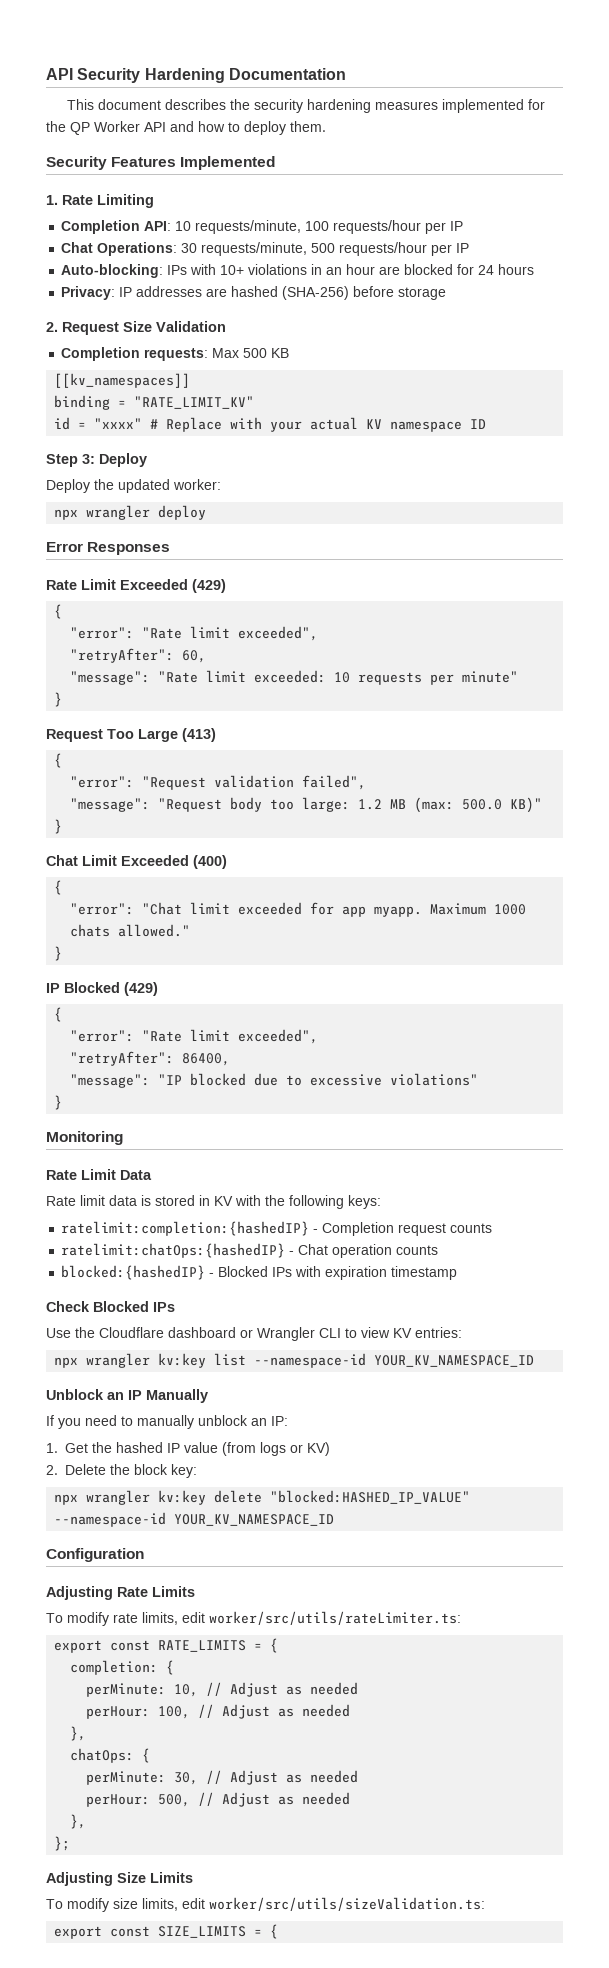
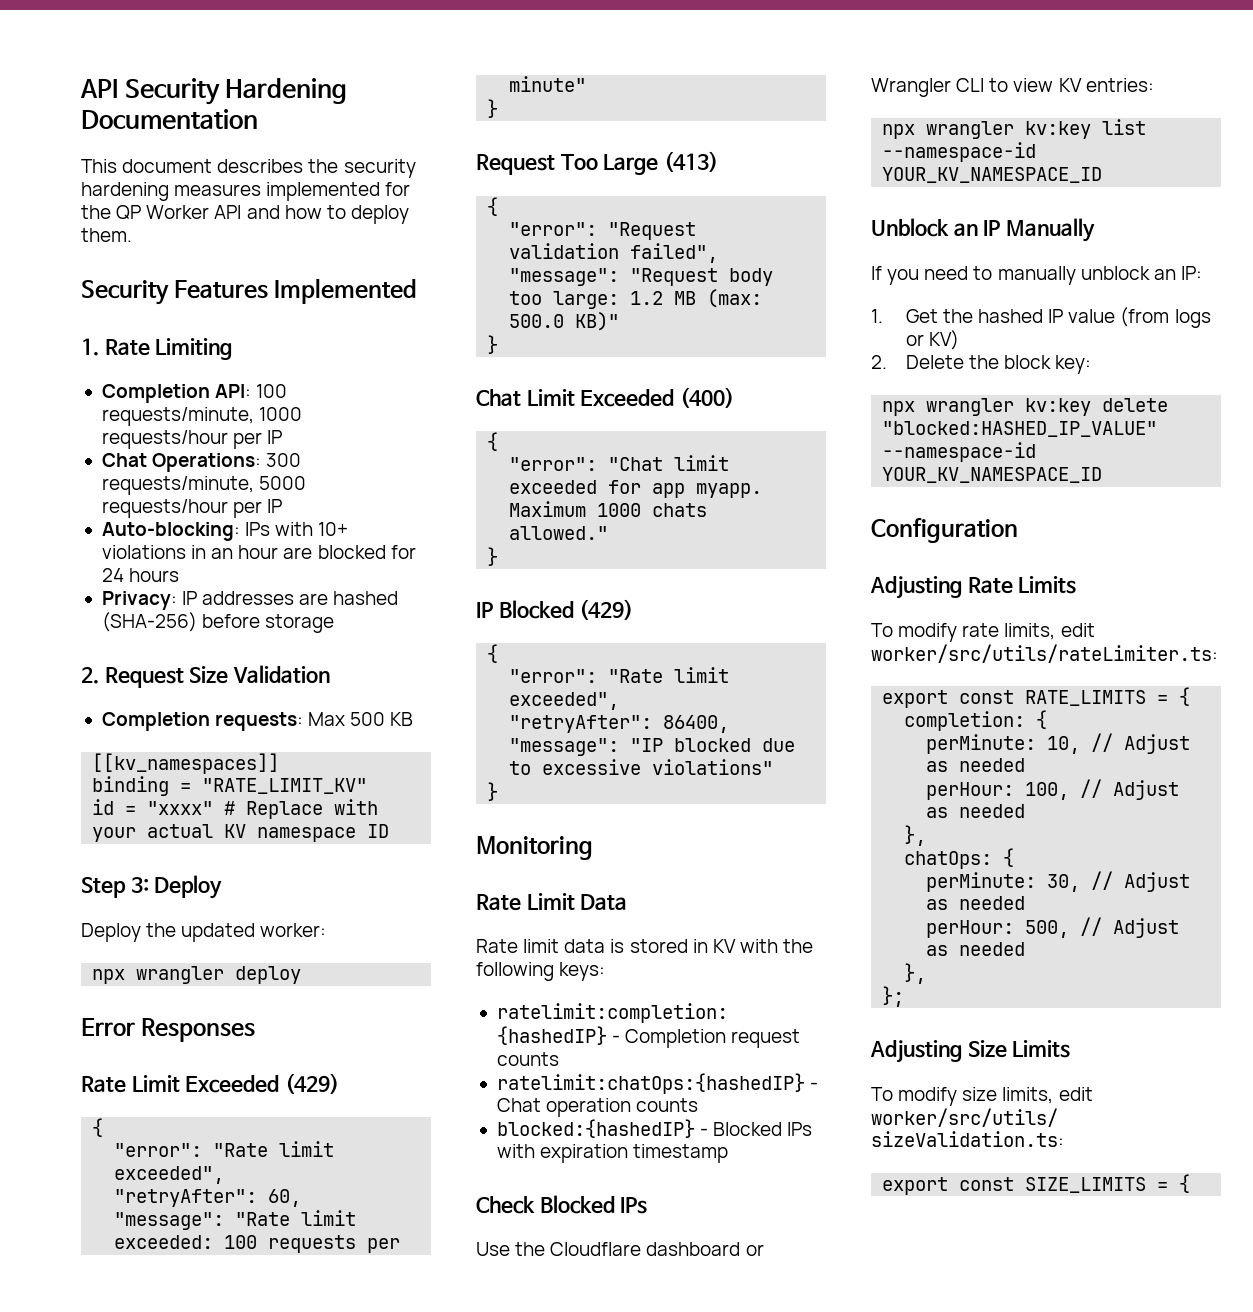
[175,220,330,234] 10 requests/minute, 100 -> [256,384,288,398] [101,407,303,426] 100 requests/minute, 1000
[181,242,336,256] 30 requests/minute, 500 -> [266,453,302,467] [101,476,307,495] 300 requests/minute, 5000
[334,672,351,683] 10 -> [224,1235,258,1249] 100

